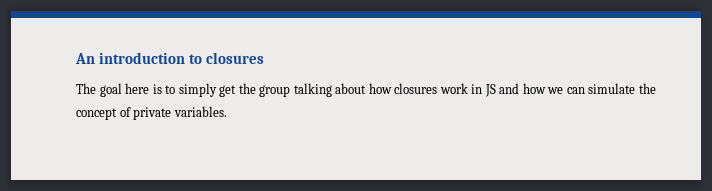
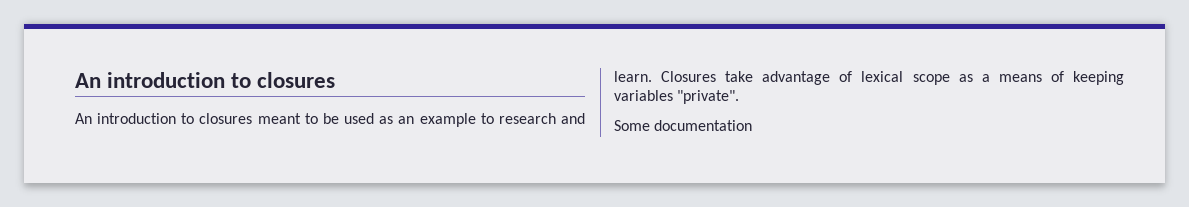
[76,83,656,97] [76,106,227,120] The goal here is to simply get the group talking about how closures work in JS and how we can simulate the concept of private variables. -> [75,113,585,127] [614,71,1125,85] [614,90,740,104] [614,120,753,131] An introduction to closures meant to be used as an example to research and learn. Closures take advantage of lexical scope as a means of keeping variables "private". // Some documentation

